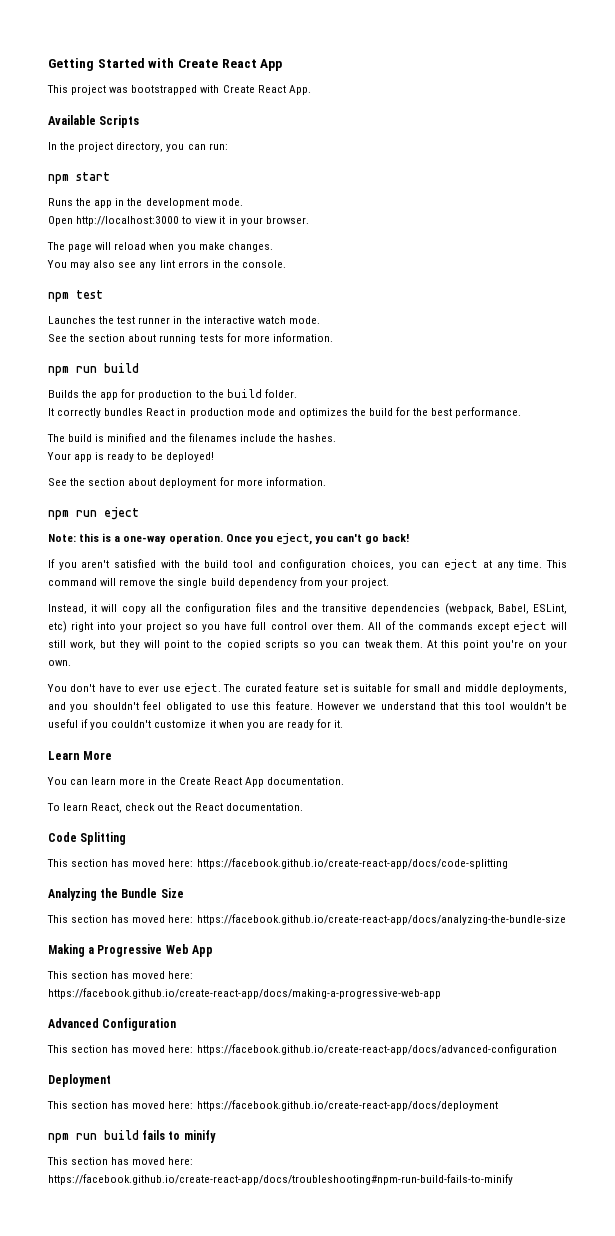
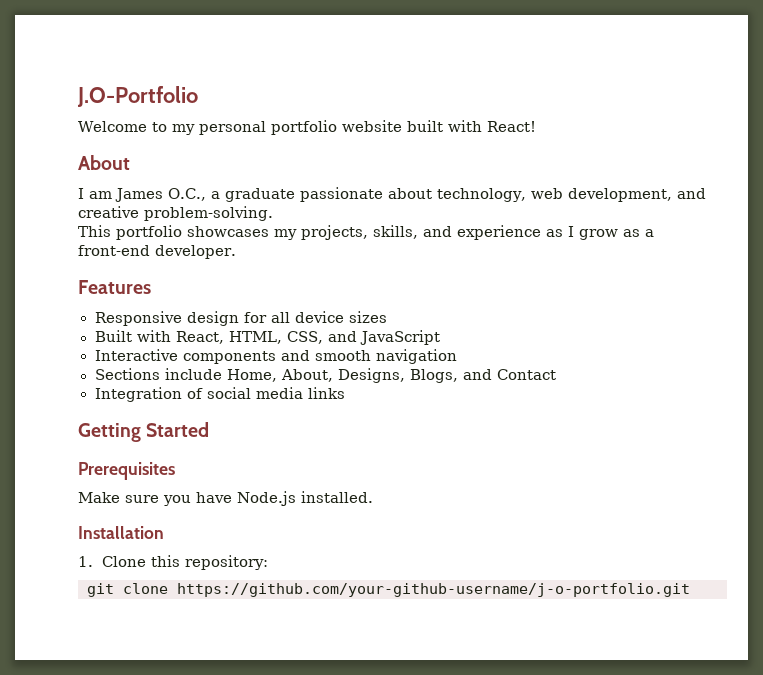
[48,58,283,71] [47,85,311,95] [48,115,140,128] [48,142,228,152] [48,172,110,184] [48,198,243,208] [48,216,309,226] [47,242,273,252] [47,260,286,270] [48,290,103,302] [48,316,320,324] [48,333,333,344] [48,363,139,376] [48,389,297,400] [48,407,522,418] [47,433,336,442] [47,452,214,462] [48,477,326,488] [48,507,139,520] [48,533,410,545] [48,559,567,570] [48,577,389,588] [48,603,567,615] [48,621,567,633] [48,640,567,650] [48,660,71,666] [47,683,568,694] [48,701,567,712] [48,719,344,730] [48,751,113,760] [47,777,344,787] [47,803,303,813] [48,832,127,845] [47,858,508,869] [48,888,184,901] [47,914,566,925] [48,944,213,957] [47,971,194,979] [48,988,441,999] [48,1018,177,1031] [47,1044,557,1055] [48,1074,111,1087] [47,1100,498,1111] [48,1130,216,1143] [47,1157,194,1165] [48,1174,513,1185] Getting Started with Create React App // This project was bootstrapped with Create React App. // Available Scripts // In the project directory, you can run: // npm start // Runs the app in the development mode. // Open http://localhost:3000 to view it in your browser. // The page will reload when you make changes. // You may also see any lint errors in the console. // npm test // Launches the test runner in the interactive watch mode. // See the section about running tests for more information. // npm run build // Builds the app for production to the build folder. // It correctly bundles React in production mode and optimizes the build for the best performance. // The build is minified and the filenames include the hashes. // Your app is ready to be deployed! // See the section about deployment for more information. // npm run eject // Note: this is a one-way operation. Once you eject, you can't go back! // If you aren't satisfied with the build tool and configuration choices, you can eject at any time. This command will remove the single build dependency from your project. // Instead, it will copy all the configuration files and the transitive dependencies (webpack, Babel, ESLint, etc) right into your project so you have full control over them. All of the commands except eject will still work, but they will point to the copied scripts so you can tweak them. At this point you're on your own. // You don't have to ever use eject. The curated feature set is suitable for small and middle deployments, and you shouldn't feel obligated to use this feature. However we understand that this tool wouldn't be useful if you couldn't customize it when you are ready for it. // Learn More // You can learn more in the Create React App documentation. // To learn React, check out the React documentation. // Code Splitting // This section has moved here: https://facebook.github.io/create-react-app/docs/code-splitting // Analyzing the Bundle Size // This section has moved here: https://facebook.github.io/create-react-app/docs/analyzing-the-bundle-size // Making a Progressive Web App // This section has moved here: https://facebook.github.io/create-react-app/docs/making-a-progressive-web-app // Advanced Configuration // This section has moved here: https://facebook.github.io/create-react-app/docs/advanced-configuration // Deployment // This section has moved here: https://facebook.github.io/create-react-app/docs/deployment // npm run build fails to minify // This section has moved here: https://facebook.github.io/create-react-app/docs/troubleshooting#npm-run-build-fails-to-minify -> [77,86,198,107] [78,120,536,135] [78,155,130,170] [78,187,706,202] [78,206,273,221] [78,225,654,240] [78,245,236,259] [78,280,151,294] [94,311,387,326] [94,330,440,345] [94,349,457,364] [94,368,556,383] [94,387,345,402] [78,422,210,442] [78,462,175,480] [78,491,373,506] [78,526,164,539] [78,555,269,570] [87,583,690,597] J.O-Portfolio // Welcome to my personal portfolio website built with React! // About // I am James O.C., a graduate passionate about technology, web development, and creative problem-solving. // This portfolio showcases my projects, skills, and experience as I grow as a front-end developer. // Features // Responsive design for all device sizes // Built with React, HTML, CSS, and JavaScript // Interactive components and smooth navigation // Sections include Home, About, Designs, Blogs, and Contact // Integration of social media links // Getting Started // Prerequisites // Make sure you have Node.js installed. // Installation // 1. Clone this repository: // git clone https://github.com/your-github-username/j-o-portfolio.git

